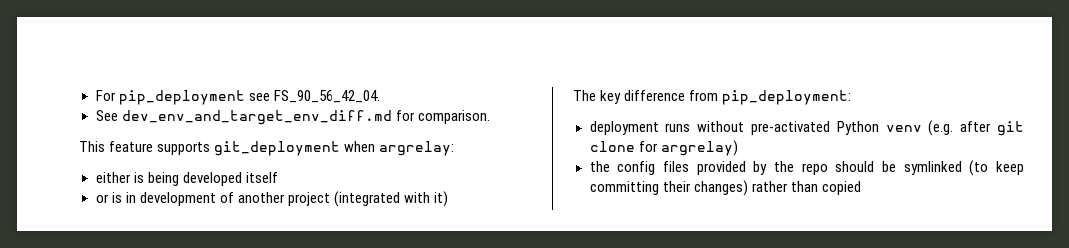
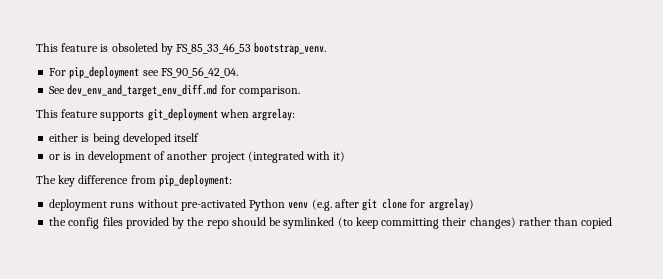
(95, 95) none -> [36,42,327,55] This feature is obsoleted by FS_85_33_46_53 bootstrap_venv. //

